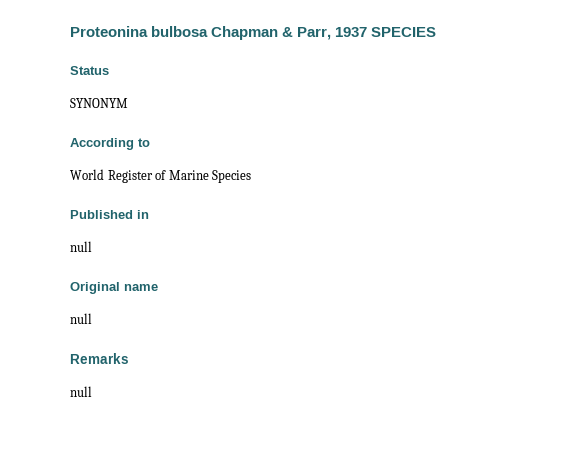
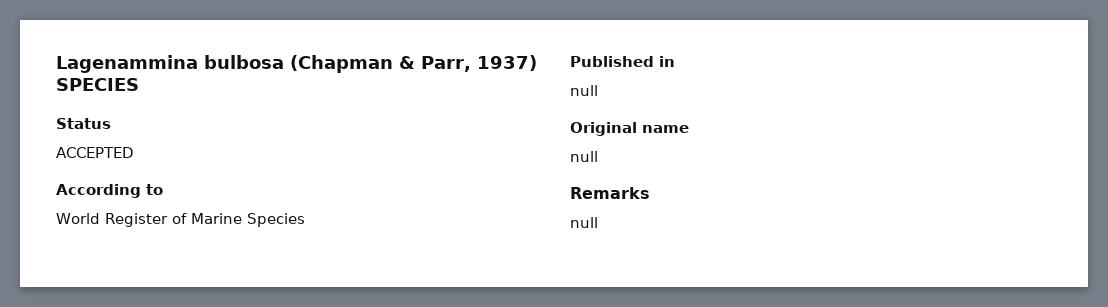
[70,26,279,40] Proteonina bulbosa Chapman -> [56,55,393,73] Lagenammina bulbosa (Chapman
[335,27,368,37] 1937 -> [476,55,537,71] 1937)
[70,98,128,108] SYNONYM -> [56,147,134,158] ACCEPTED

